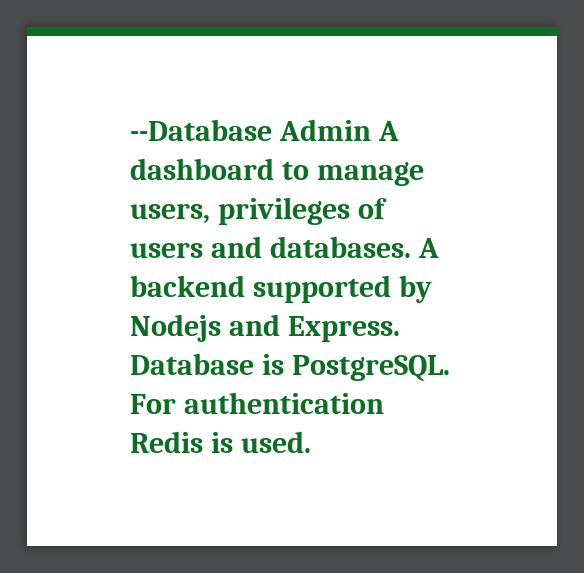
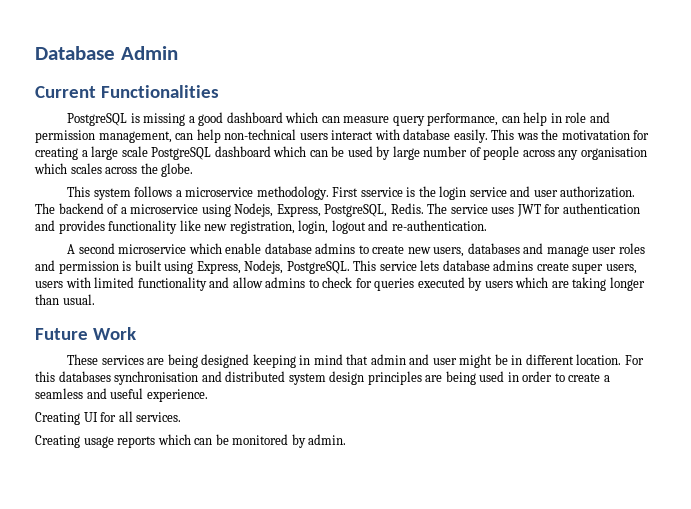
[130,119,272,141] --Database -> [35,46,115,60] Database
[378,121,400,141] [130,158,425,186] [130,197,388,225] [130,236,440,258] [130,275,433,303] [130,314,401,342] [130,353,451,381] [130,392,385,414] [130,431,312,453] A dashboard to manage users, privileges of users and databases. A backend supported by Nodejs and Express. Database is PostgreSQL. For authentication Redis is used. -> [35,85,219,98] [67,112,610,126] [35,129,650,143] [35,146,647,160] [34,163,194,177] [67,186,636,200] [35,203,640,217] [35,220,487,234] [67,243,645,257] [35,260,637,274] [35,277,645,291] [35,294,95,305] [35,327,136,340] [67,354,644,368] [35,371,610,385] [35,388,208,402] [35,411,182,425] [35,434,347,448] // Current Functionalities // PostgreSQL is missing a good dashboard which can measure query performance, can help in role and permission management, can help non-technical users interact with database easily. This was the motivatation for creating a large scale PostgreSQL dashboard which can be used by large number of people across any organisation which scales across the globe. // This system follows a microservice methodology. First sservice is the login service and user authorization. The backend of a microservice using Nodejs, Express, PostgreSQL, Redis. The service uses JWT for authentication and provides functionality like new registration, login, logout and re-authentication. // A second microservice which enable database admins to create new users, databases and manage user roles and permission is built using Express, Nodejs, PostgreSQL. This service lets database admins create super users, users with limited functionality and allow admins to check for queries executed by users which are taking longer than usual. // Future Work // These services are being designed keeping in mind that admin and user might be in different location. For this databases synchronisation and distributed system design principles are being used in order to create a seamless and useful experience. // Creating UI for all services. // Creating usage reports which can be monitored by admin.

